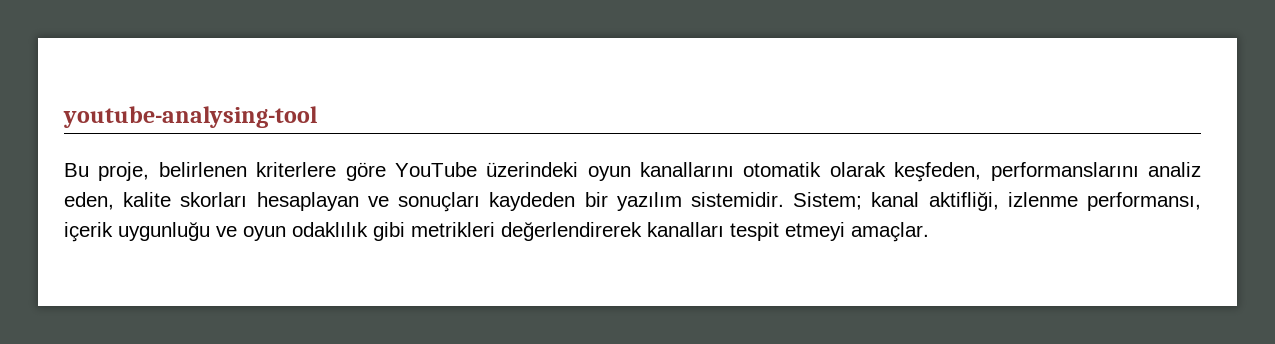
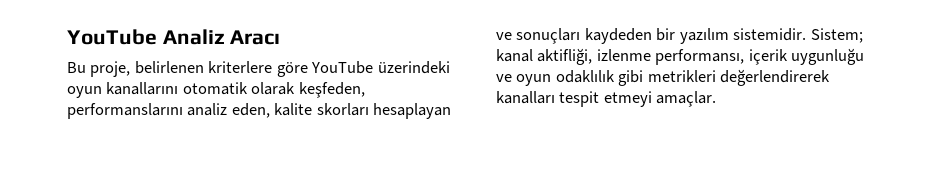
[63,106,317,128] youtube-analysing-tool -> [67,29,281,45] YouTube Analiz Aracı

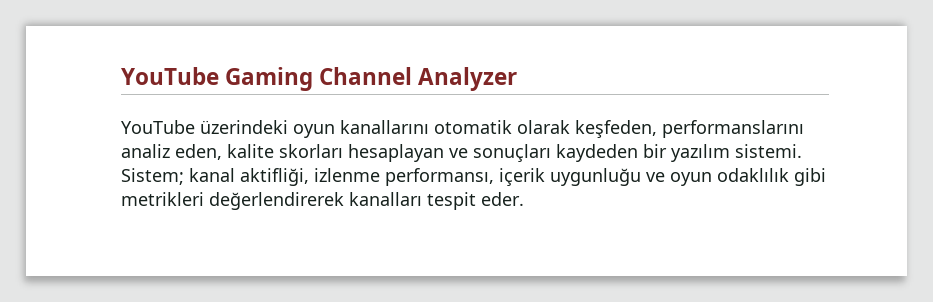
[67,29,281,45] [67,61,308,77] YouTube Analiz Aracı // Bu proje, belirlenen kriterlere göre -> [121,67,518,91] YouTube Gaming Channel Analyzer //
[733,28,807,41] sistemidir. -> [735,144,802,158] sistemi.
[603,91,717,107] etmeyi amaçlar. -> [481,192,524,206] eder.

